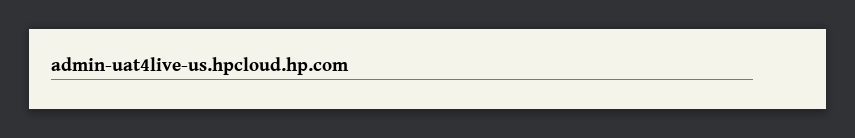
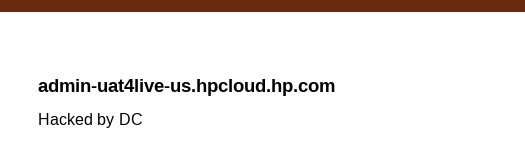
(349, 66) none -> [38,113,143,128] // Hacked by DC

